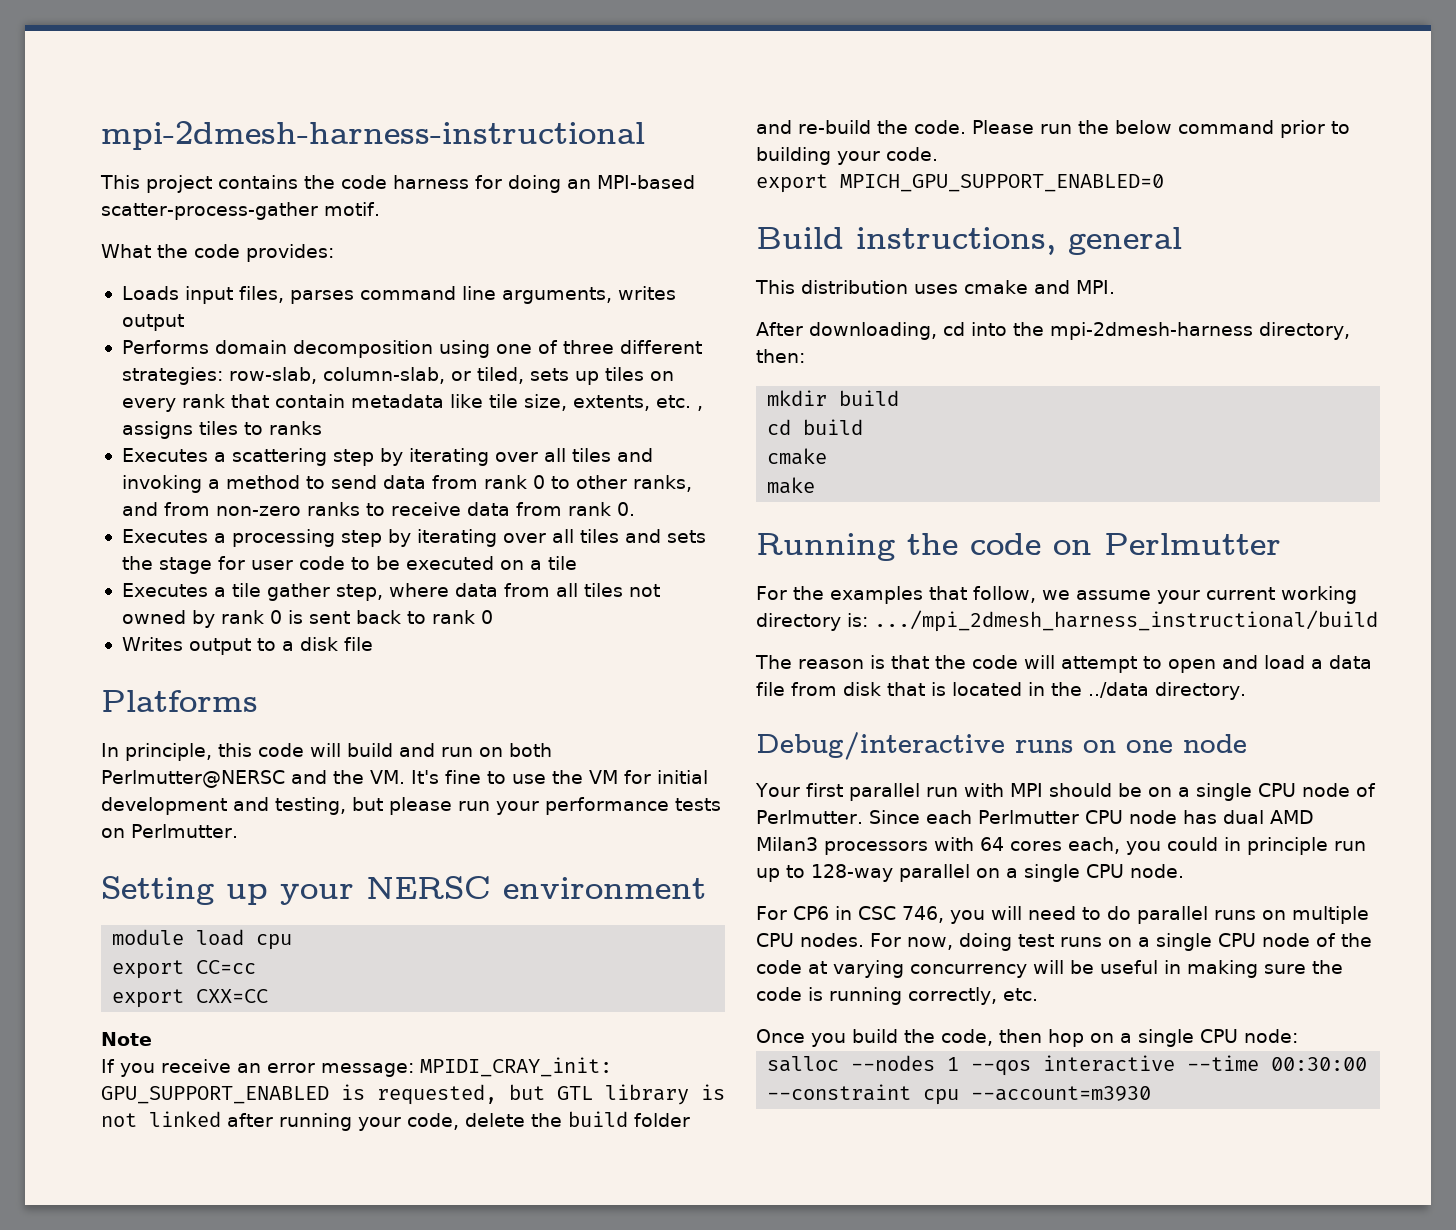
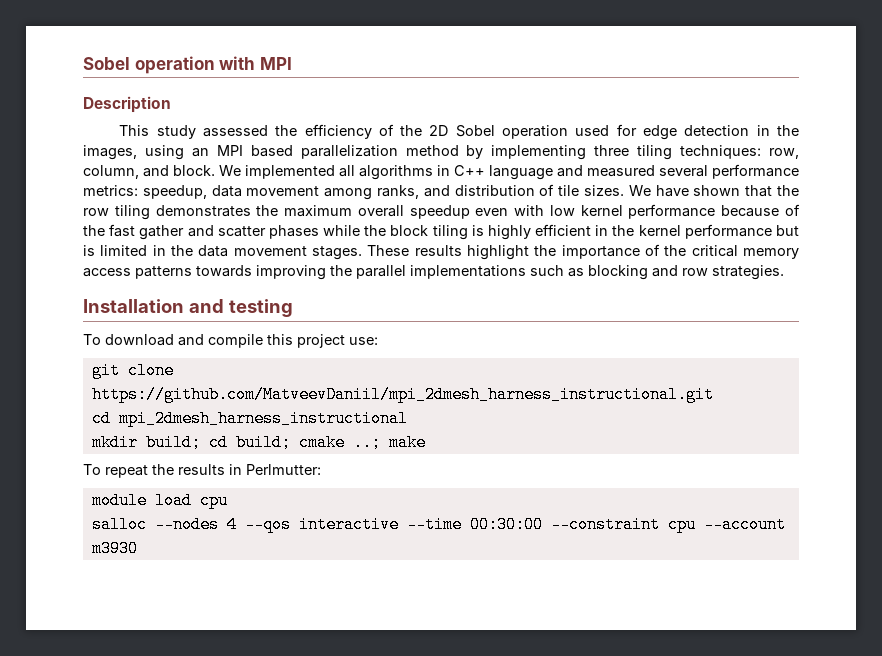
[101,121,645,150] [100,175,695,193] [101,202,380,220] [101,244,334,262] [121,286,676,304] [121,314,184,331] [121,340,702,358] [121,367,674,385] [121,394,703,412] [121,421,322,439] [121,448,653,466] [121,475,692,493] [121,502,635,516] [121,529,706,547] [121,556,577,574] [121,583,660,601] [121,610,493,628] [121,637,373,655] [101,690,258,712] [101,743,552,761] [101,770,708,788] [101,797,721,815] [101,824,238,838] [101,876,706,905] [112,929,293,950] [112,960,257,979] [112,989,269,1008] [101,1032,152,1046] [101,1057,612,1077] [101,1084,725,1105] [101,1111,690,1131] [756,120,1350,138] [756,147,938,165] [756,174,1164,193] [756,227,1182,255] [755,280,1115,294] [756,322,1350,340] [756,349,805,363] [767,390,900,406] [767,419,864,435] [767,448,828,465] [767,477,816,494] [756,533,1281,561] [756,586,1357,604] [756,610,1378,632] [755,655,1372,673] [756,682,1246,700] [756,732,1247,760] [755,783,1376,801] [756,810,1314,824] [756,837,1366,855] [756,864,1184,882] [756,906,1369,924] [756,933,1372,951] [756,960,1343,978] [756,987,1038,1005] [756,1029,1298,1047] mpi-2dmesh-harness-instructional // This project contains the code harness for doing an MPI-based scatter-process-gather motif. // What the code provides: // Loads input files, parses command line arguments, writes output // Performs domain decomposition using one of three different strategies: row-slab, column-slab, or tiled, sets up tiles on every rank that contain metadata like tile size, extents, etc. , assigns tiles to ranks // Executes a scattering step by iterating over all tiles and invoking a method to send data from rank 0 to other ranks, and from non-zero ranks to receive data from rank 0. // Executes a processing step by iterating over all tiles and sets the stage for user code to be executed on a tile // Executes a tile gather step, where data from all tiles not owned by rank 0 is sent back to rank 0 // Writes output to a disk file // Platforms // In principle, this code will build and run on both Perlmutter@NERSC and the VM. It's fine to use the VM for initial development and testing, but please run your performance tests on Perlmutter. // Setting up your NERSC environment // module load cpu // export CC=cc // export CXX=CC // Note // If you receive an error message: MPIDI_CRAY_init: GPU_SUPPORT_ENABLED is requested, but GTL library is not linked after running your code, delete the build folder and re-build the code. Please run the below command prior to building your code. // export MPICH_GPU_SUPPORT_ENABLED=0 // Build instructions, general // This distribution uses cmake and MPI. // After downloading, cd into the mpi-2dmesh-harness directory, then: // mkdir build // cd build // cmake // make // Running the code on Perlmutter // For the examples that follow, we assume your current working directory is: .../mpi_2dmesh_harness_instructional/build // The reason is that the code will attempt to open and load a data file from disk that is located in the ../data directory. // Debug/interactive runs on one node // Your first parallel run with MPI should be on a single CPU node of Perlmutter. Since each Perlmutter CPU node has dual AMD Milan3 processors with 64 cores each, you could in principle run up to 128-way parallel on a single CPU node. // For CP6 in CSC 746, you will need to do parallel runs on multiple CPU nodes. For now, doing test runs on a single CPU node of the code at varying concurrency will be useful in making sure the code is running correctly, etc. // Once you build the code, then hop on a single CPU node: -> [83,56,292,74] [83,96,171,113] [119,124,800,140] [83,145,799,160] [83,164,799,180] [83,184,799,200] [83,204,800,220] [83,224,799,240] [83,244,799,260] [83,265,784,280] [83,299,293,317] [83,334,378,348] [91,362,174,379] [91,386,714,403] [91,410,408,427] [91,434,426,451] [83,464,321,478] [91,492,228,509] Sobel operation with MPI // Description // This study assessed the efficiency of the 2D Sobel operation used for edge detection in the images, using an MPI based parallelization method by implementing three tiling techniques: row, column, and block. We implemented all algorithms in C++ language and measured several performance metrics: speedup, data movement among ranks, and distribution of tile sizes. We have shown that the row tiling demonstrates the maximum overall speedup even with low kernel performance because of the fast gather and scatter phases while the block tiling is highly efficient in the kernel performance but is limited in the data movement stages. These results highlight the importance of the critical memory access patterns towards improving the parallel implementations such as blocking and row strategies. // Installation and testing // To download and compile this project use: // git clone https://github.com/MatveevDaniil/mpi_2dmesh_harness_instructional.git // cd mpi_2dmesh_harness_instructional // mkdir build; cd build; cmake ..; make // To repeat the results in Perlmutter: // module load cpu
[947,1057,960,1071] 1 -> [226,516,237,533] 4
[971,1086,1152,1101] --account=m3930 -> [703,516,786,533] [91,540,138,557] --account m3930

